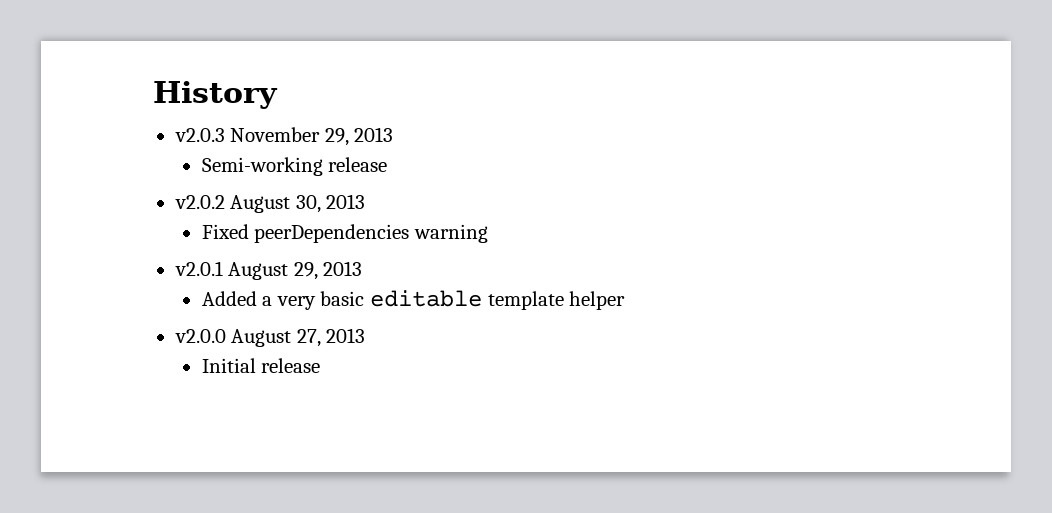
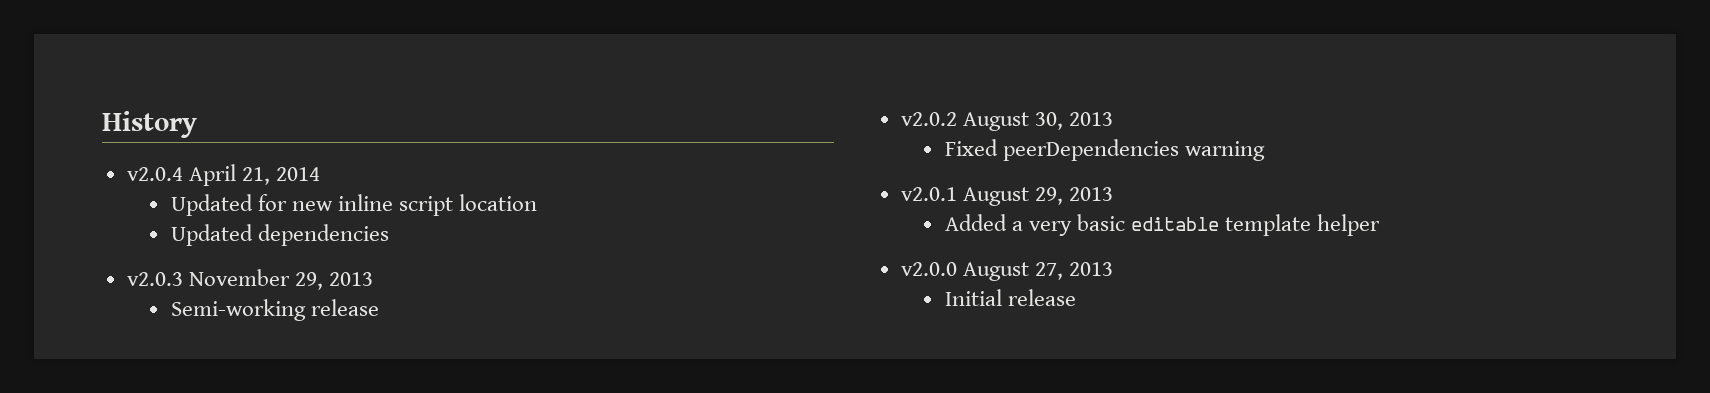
(278, 95) none -> [126,164,320,186] [170,194,537,216] [170,224,389,246] // v2.0.4 April 21, 2014 // Updated for new inline script location // Updated dependencies

